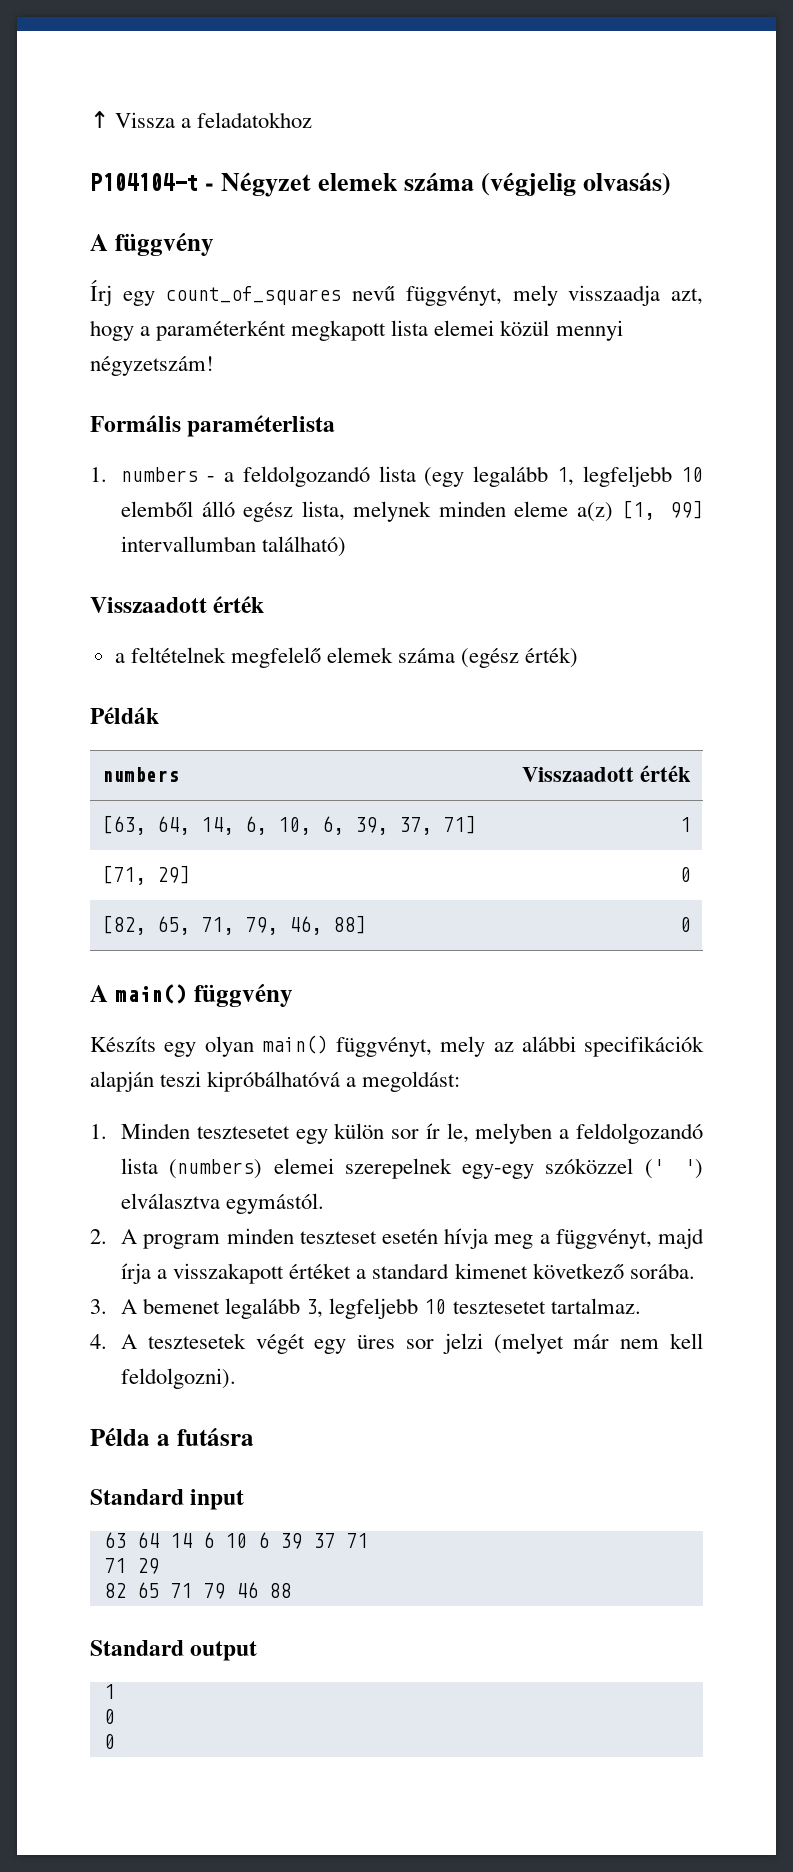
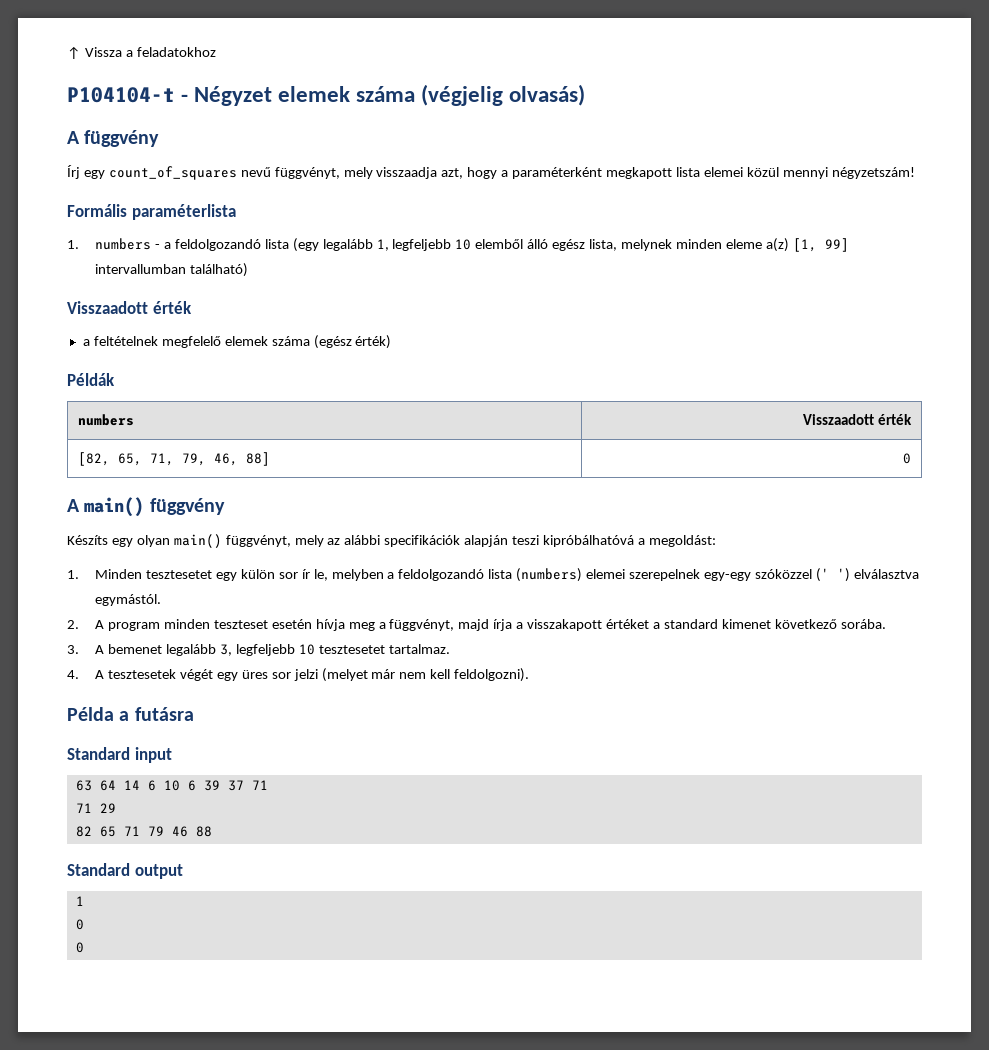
[102,815,477,835] [679,817,691,832] [102,865,191,885] [679,867,691,882] // [63, 64, 14, 6, 10, 6, 39, 37, 71] | 1 // [71, 29] | 0 -> (912, 419) none

